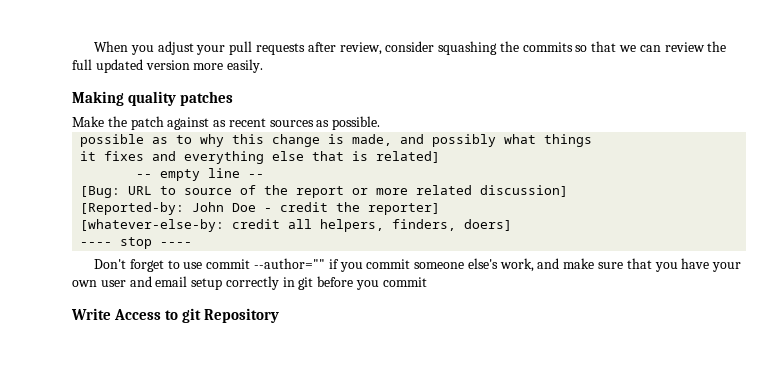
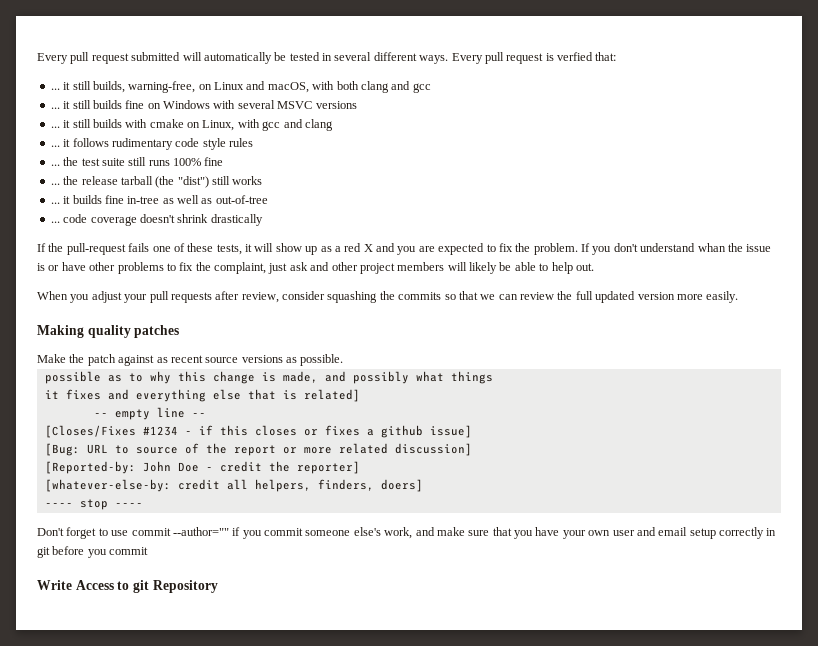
(94, 46) none -> [37,52,617,64] [50,81,431,93] [50,100,357,109] [50,119,333,131] [50,138,253,150] [50,157,224,166] [50,176,263,188] [50,195,268,204] [50,214,263,226] [37,243,772,255] [37,262,594,274] Every pull request submitted will automatically be tested in several different ways. Every pull request is verfied that: // ... it still builds, warning-free, on Linux and macOS, with both clang and gcc // ... it still builds fine on Windows with several MSVC versions // ... it still builds with cmake on Linux, with gcc and clang // ... it follows rudimentary code style rules // ... the test suite still runs 100% fine // ... the release tarball (the "dist") still works // ... it builds fine in-tree as well as out-of-tree // ... code coverage doesn't shrink drastically // If the pull-request fails one of these tests, it will show up as a red X and you are expected to fix the problem. If you don't understand whan the issue is or have other problems to fix the complaint, just ask and other project members will likely be able to help out. //
[269,120,314,127] sources -> [205,355,283,363] source versions
(265, 176) none -> [44,425,472,438] // [Closes/Fixes #1234 - if this closes or fixes a github issue]

